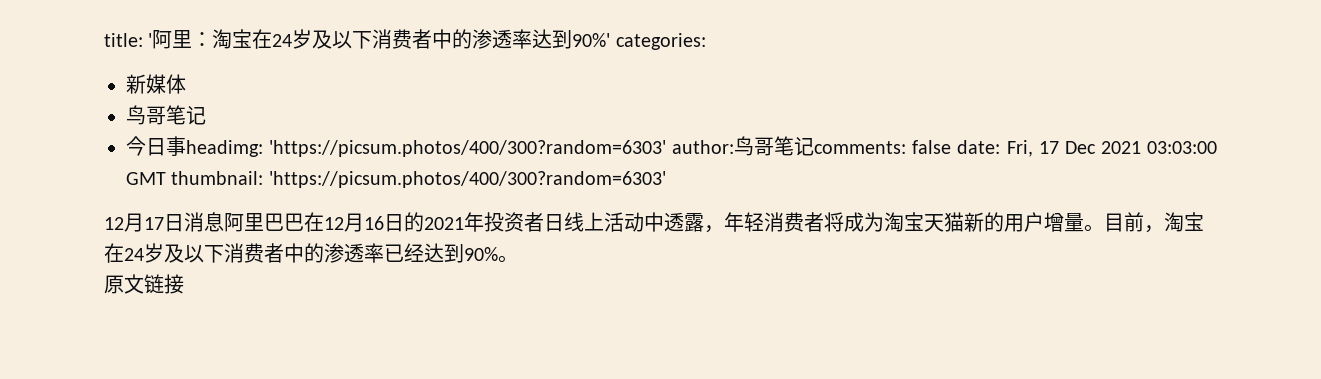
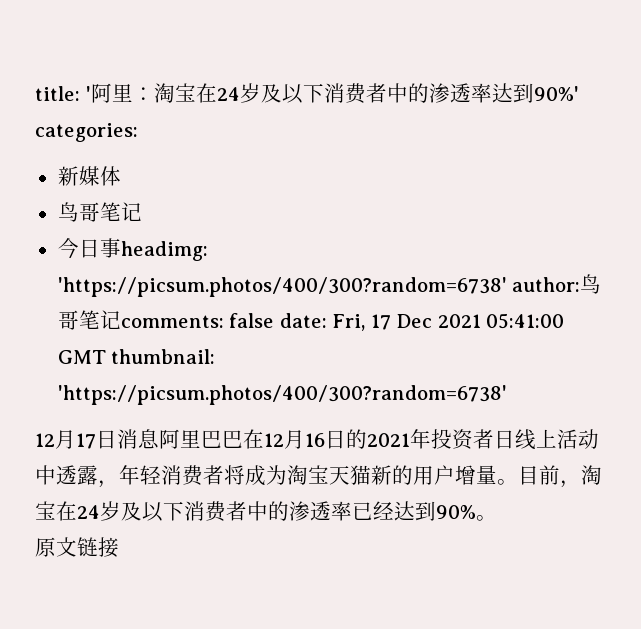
[269,140,667,157] 'https://picsum.photos/400/300?random=6303' -> [57,277,507,297] 'https://picsum.photos/400/300?random=6738'
[1146,141,1217,154] 03:03:00 -> [486,313,565,329] 05:41:00
[268,171,666,188] 'https://picsum.photos/400/300?random=6303' -> [57,385,507,405] 'https://picsum.photos/400/300?random=6738'

